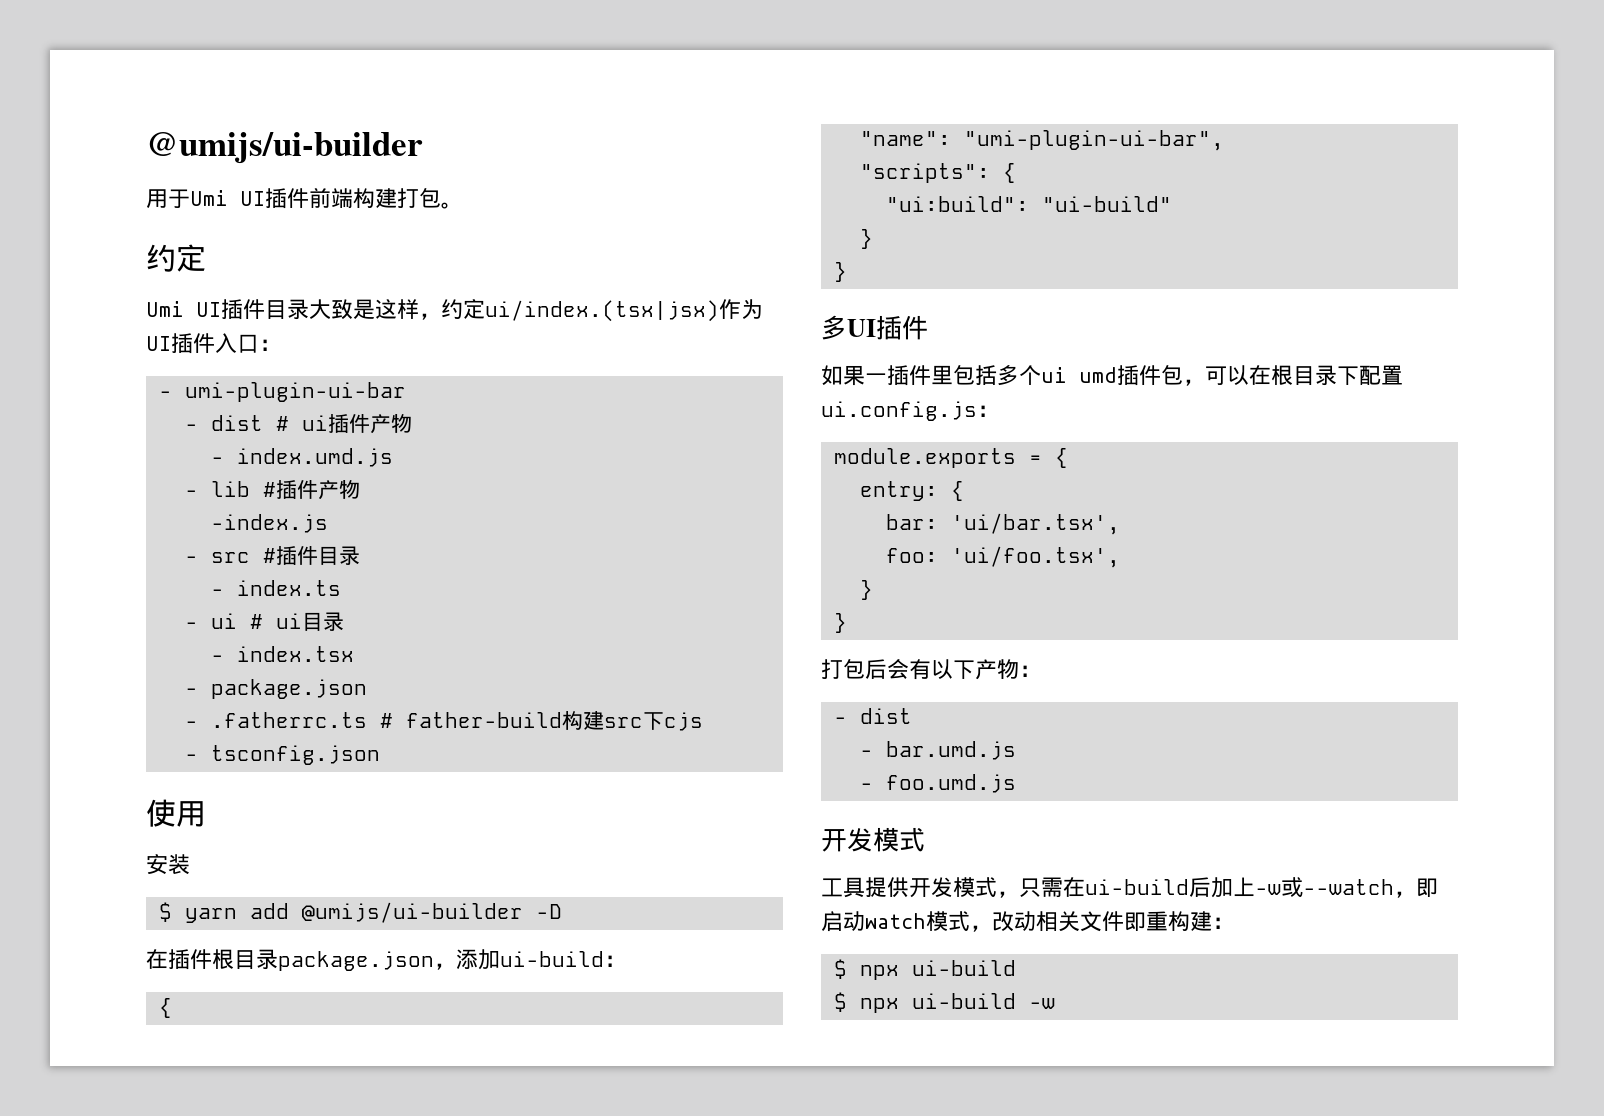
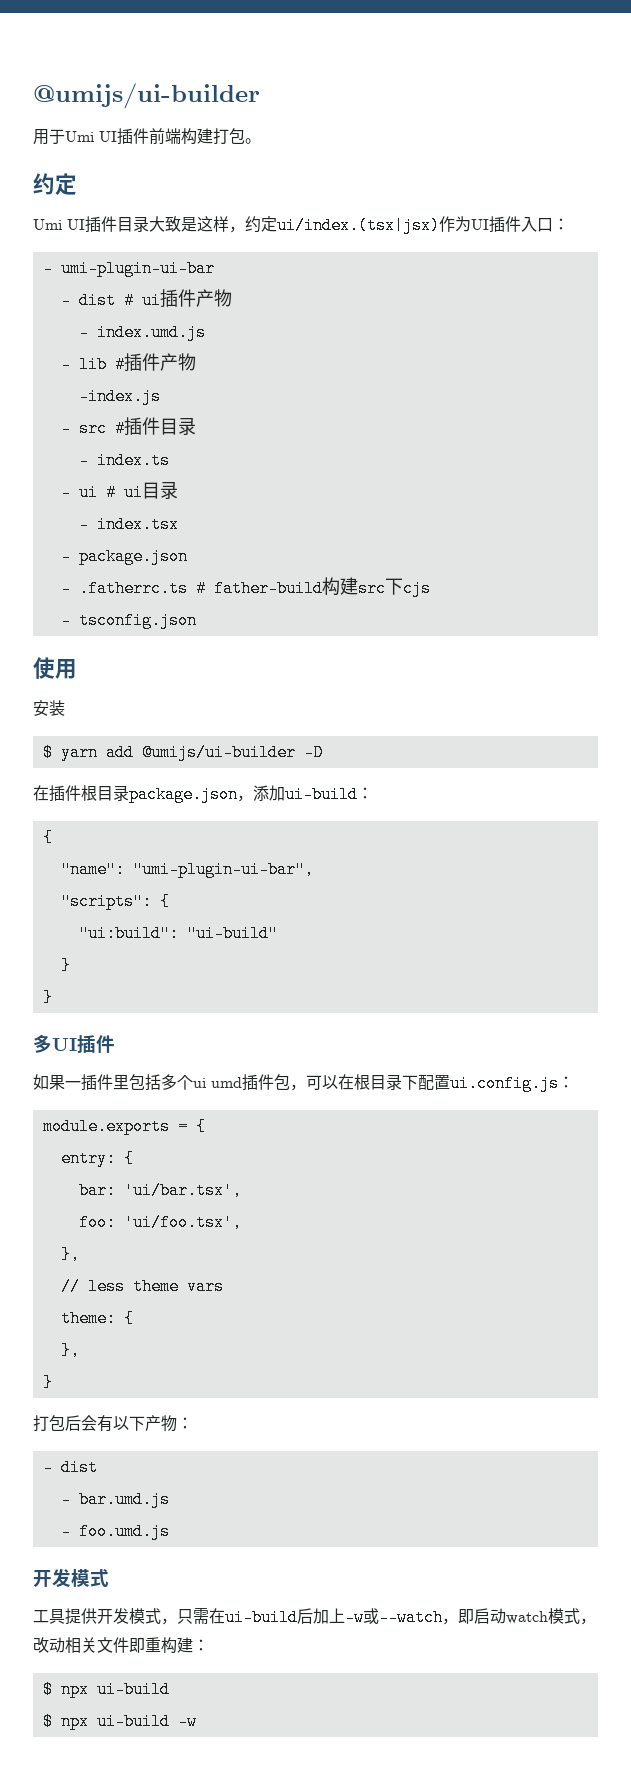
[859,580,873,600] } -> [60,1246,80,1263] [60,1278,224,1295] [60,1310,134,1327] [60,1342,80,1359] }, // // less theme vars // theme: { // },

